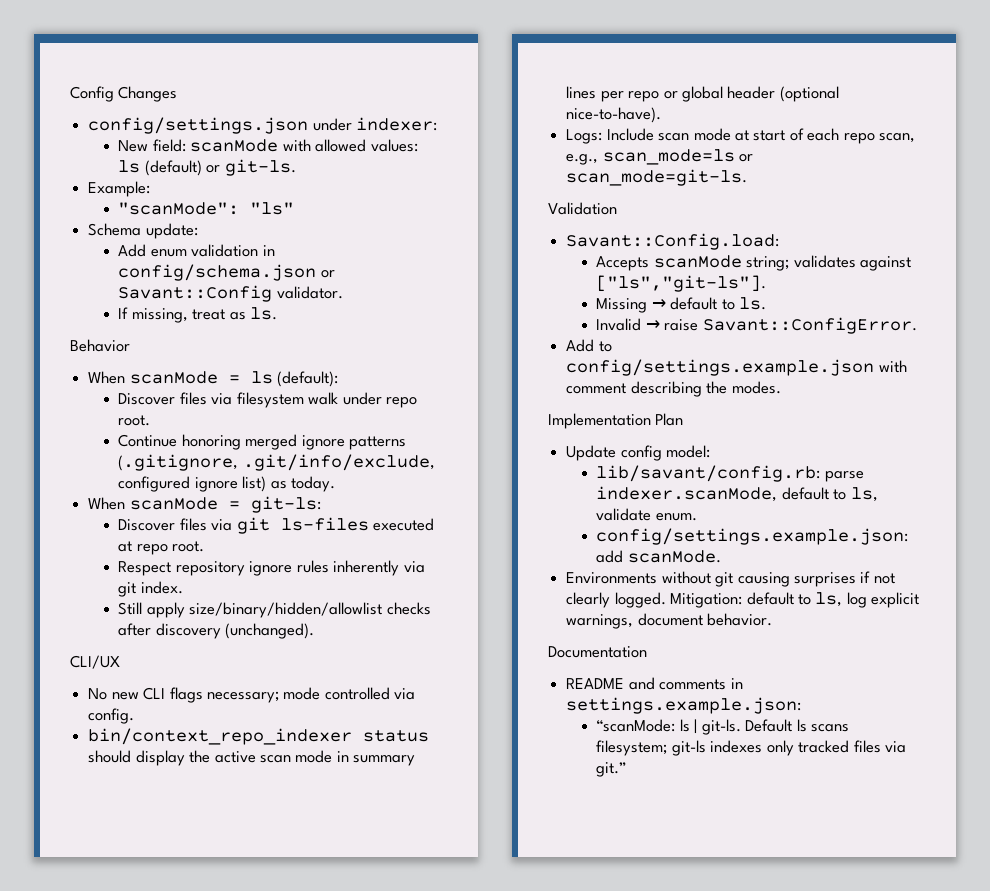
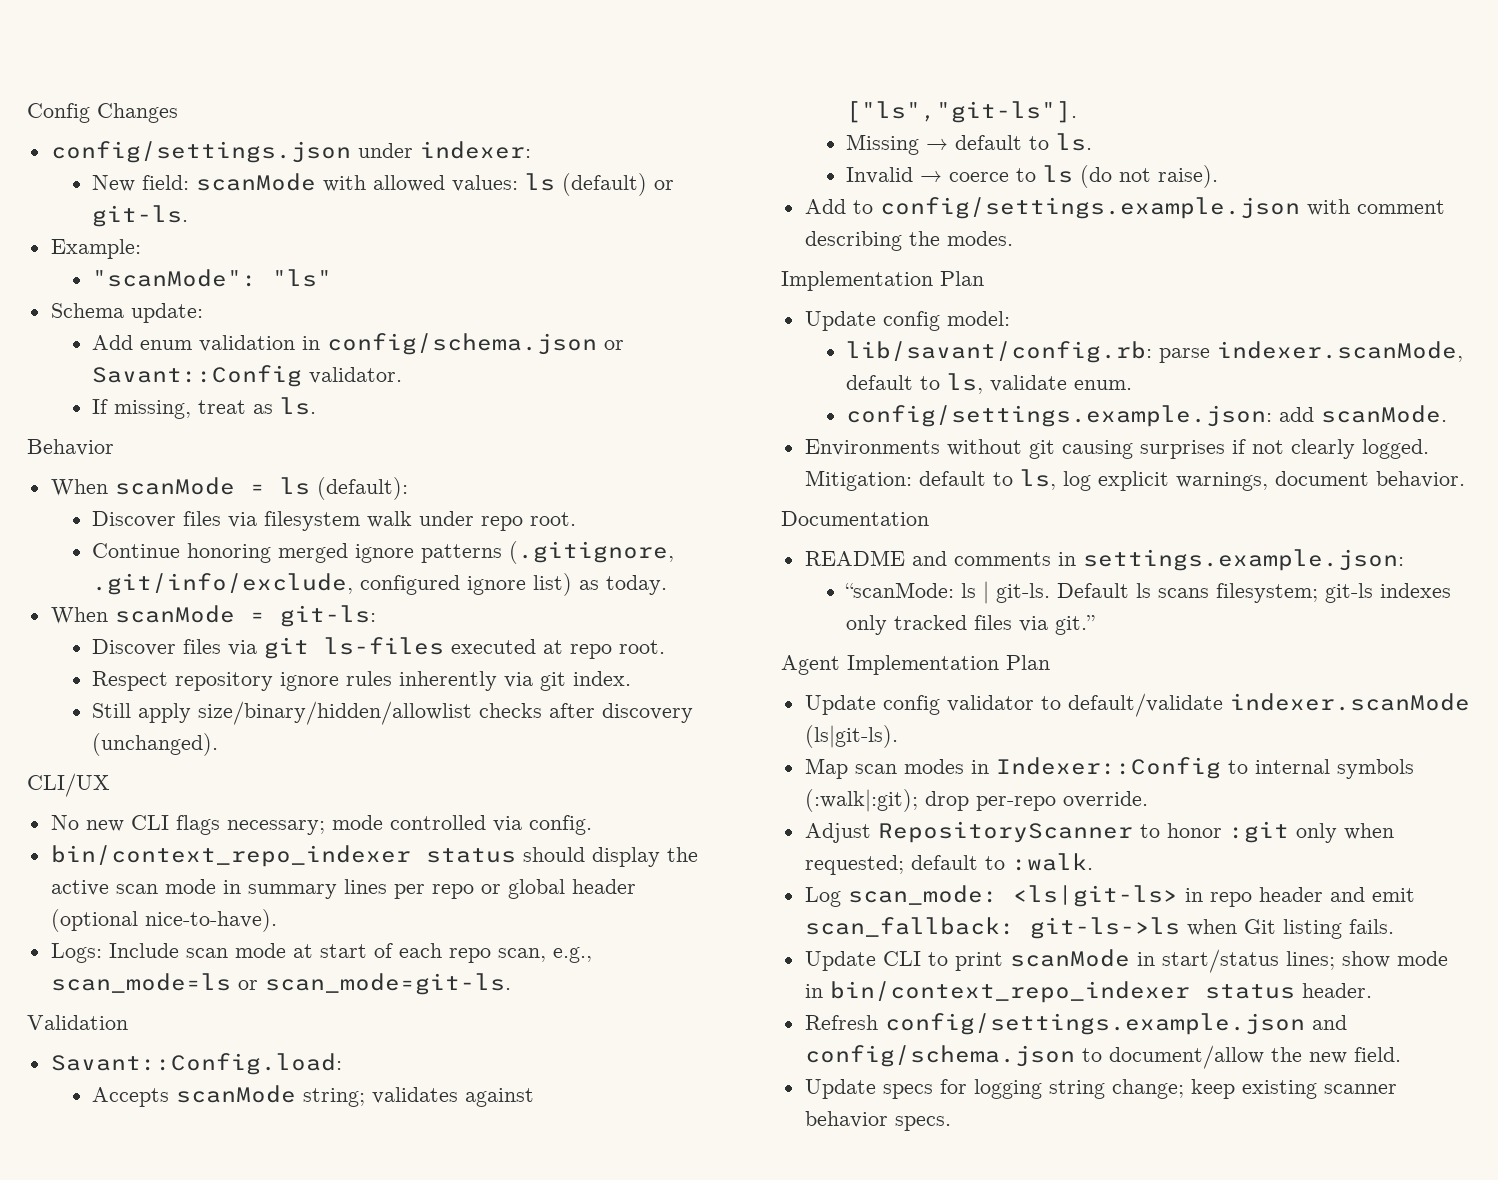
[664,317,917,334] raise Savant::ConfigError. -> [948,165,1218,188] coerce to ls (do not raise).
(627, 769) none -> [781,655,1050,675] [804,693,1470,717] [804,725,898,748] [804,757,1414,779] [804,789,1148,812] [804,821,1394,843] [804,853,1093,875] [804,885,1415,907] [804,917,1394,939] [804,949,1448,973] [804,981,1372,1003] [804,1013,1347,1035] [804,1045,1401,1069] [804,1079,1397,1099] [804,1111,951,1131] // Agent Implementation Plan // Update config validator to default/validate indexer.scanMode (ls|git-ls). // Map scan modes in Indexer::Config to internal symbols (:walk|:git); drop per-repo override. // Adjust RepositoryScanner to honor :git only when requested; default to :walk. // Log scan_mode: <ls|git-ls> in repo header and emit scan_fallback: git-ls->ls when Git listing fails. // Update CLI to print scanMode in start/status lines; show mode in bin/context_repo_indexer status header. // Refresh config/settings.example.json and config/schema.json to document/allow the new field. // Update specs for logging string change; keep existing scanner behavior specs.

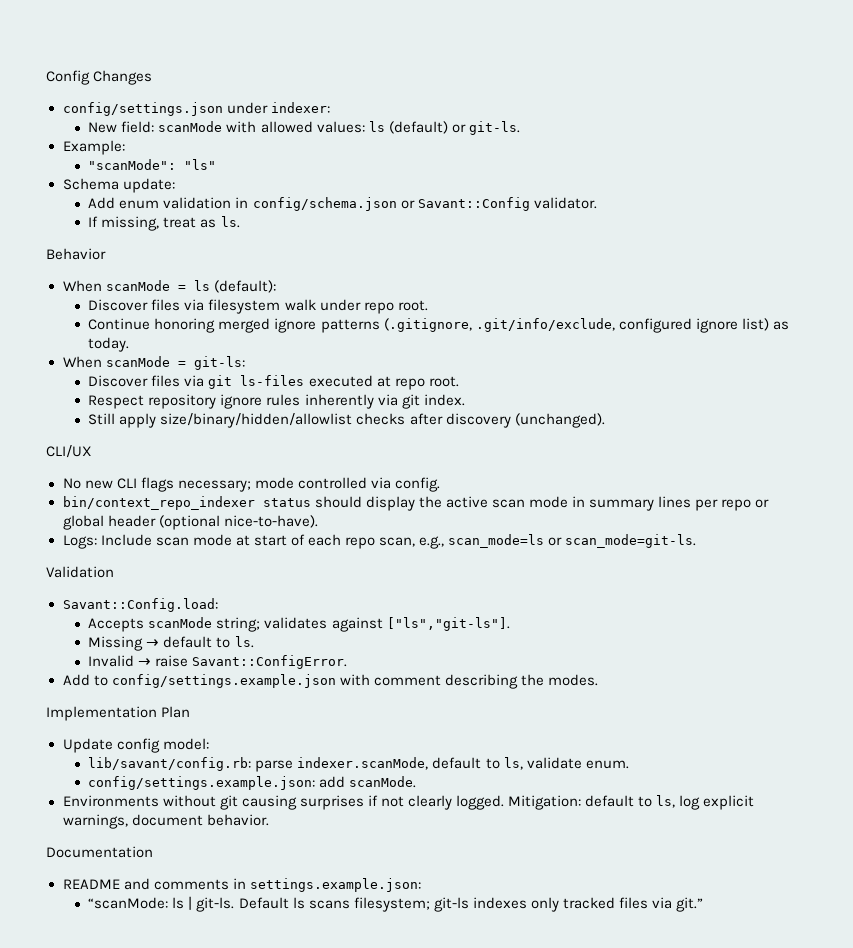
[948,165,1218,188] coerce to ls (do not raise). -> [155,655,348,669] raise Savant::ConfigError.
[781,655,1050,675] [804,693,1470,717] [804,725,898,748] [804,757,1414,779] [804,789,1148,812] [804,821,1394,843] [804,853,1093,875] [804,885,1415,907] [804,917,1394,939] [804,949,1448,973] [804,981,1372,1003] [804,1013,1347,1035] [804,1045,1401,1069] [804,1079,1397,1099] [804,1111,951,1131] // Agent Implementation Plan // Update config validator to default/validate indexer.scanMode (ls|git-ls). // Map scan modes in Indexer::Config to internal symbols (:walk|:git); drop per-repo override. // Adjust RepositoryScanner to honor :git only when requested; default to :walk. // Log scan_mode: <ls|git-ls> in repo header and emit scan_fallback: git-ls->ls when Git listing fails. // Update CLI to print scanMode in start/status lines; show mode in bin/context_repo_indexer status header. // Refresh config/settings.example.json and config/schema.json to document/allow the new field. // Update specs for logging string change; keep existing scanner behavior specs. -> (704, 904) none

